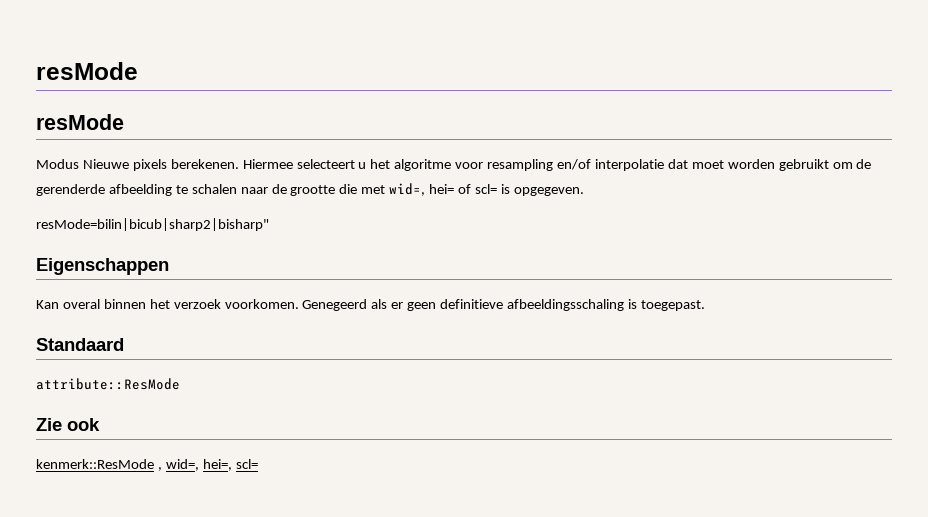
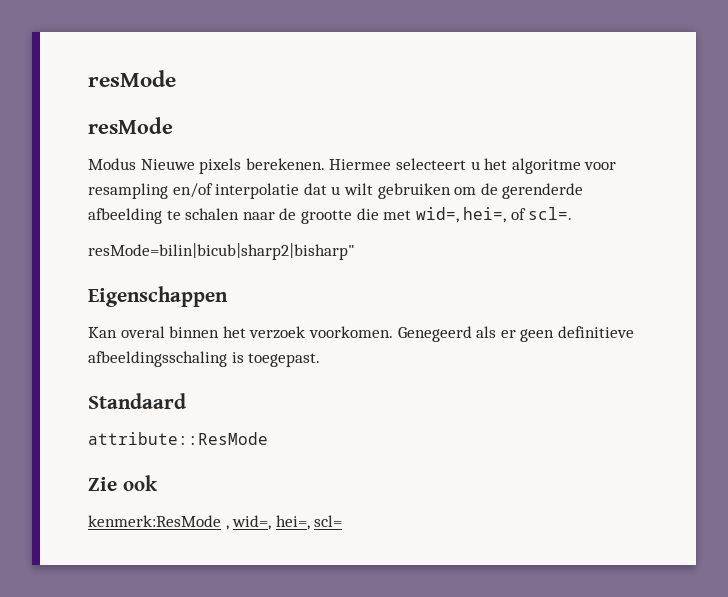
[691,159,829,171] moet worden gebruikt -> [331,183,451,199] u wilt gebruiken
[429,184,584,196] hei= of scl= is opgegeven. -> [463,207,573,223] hei=, of scl=.
[36,459,154,469] kenmerk::ResMode -> [88,515,221,527] kenmerk:ResMode

